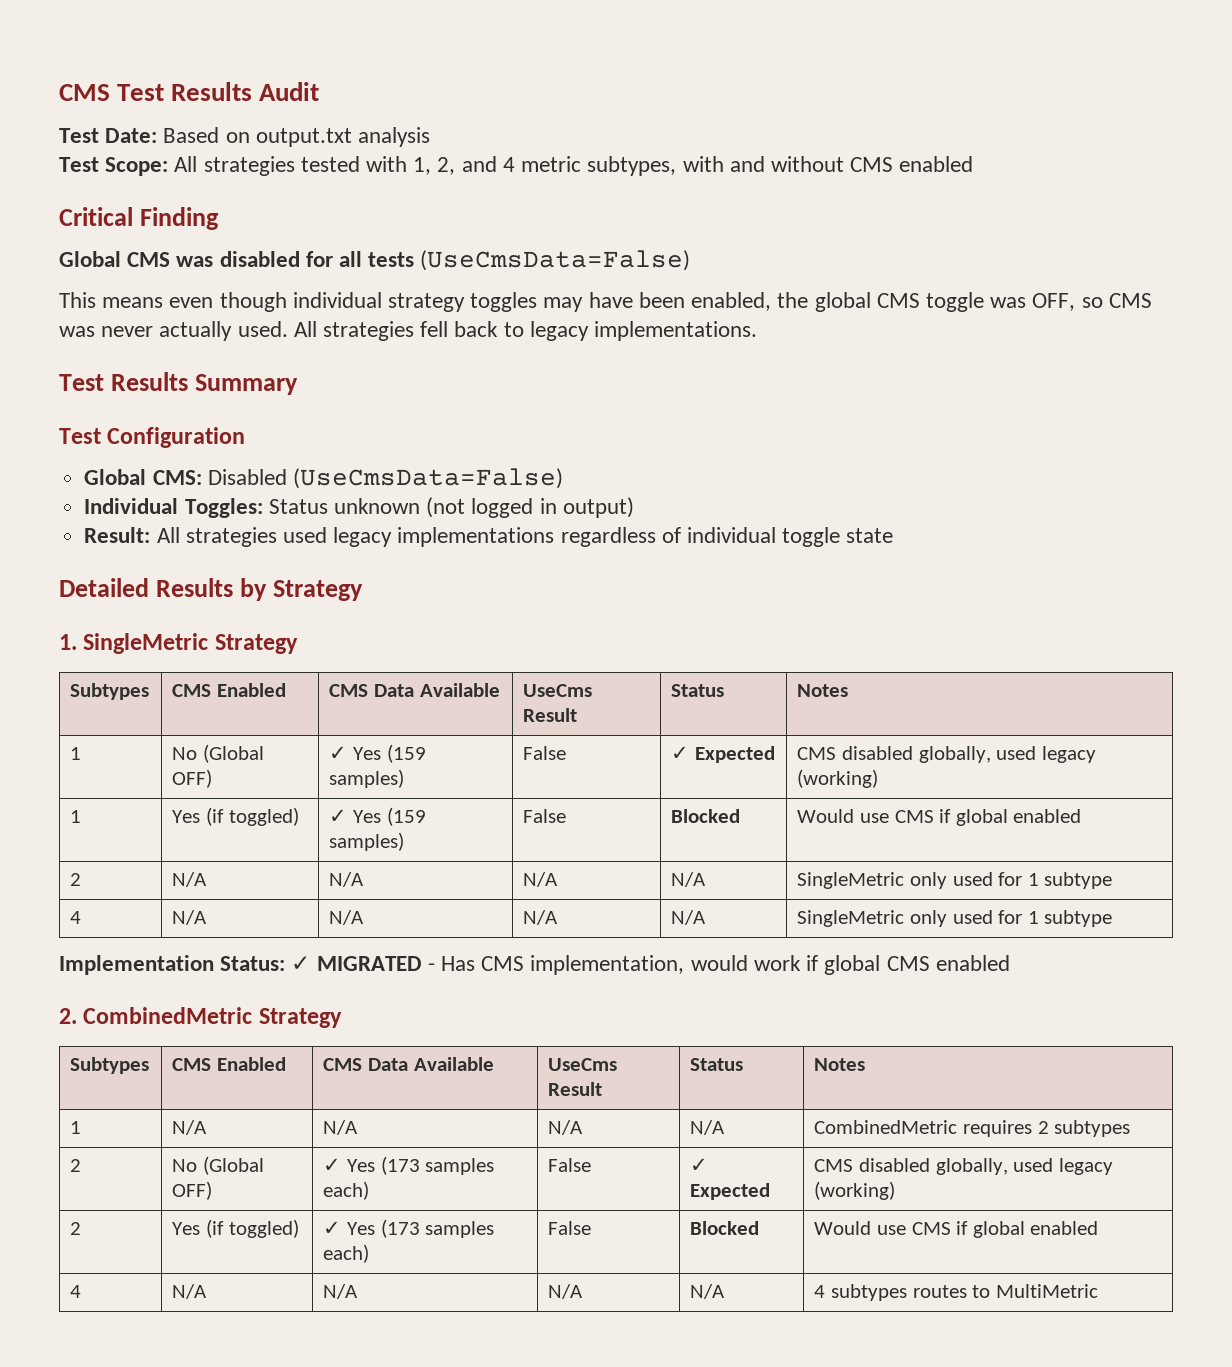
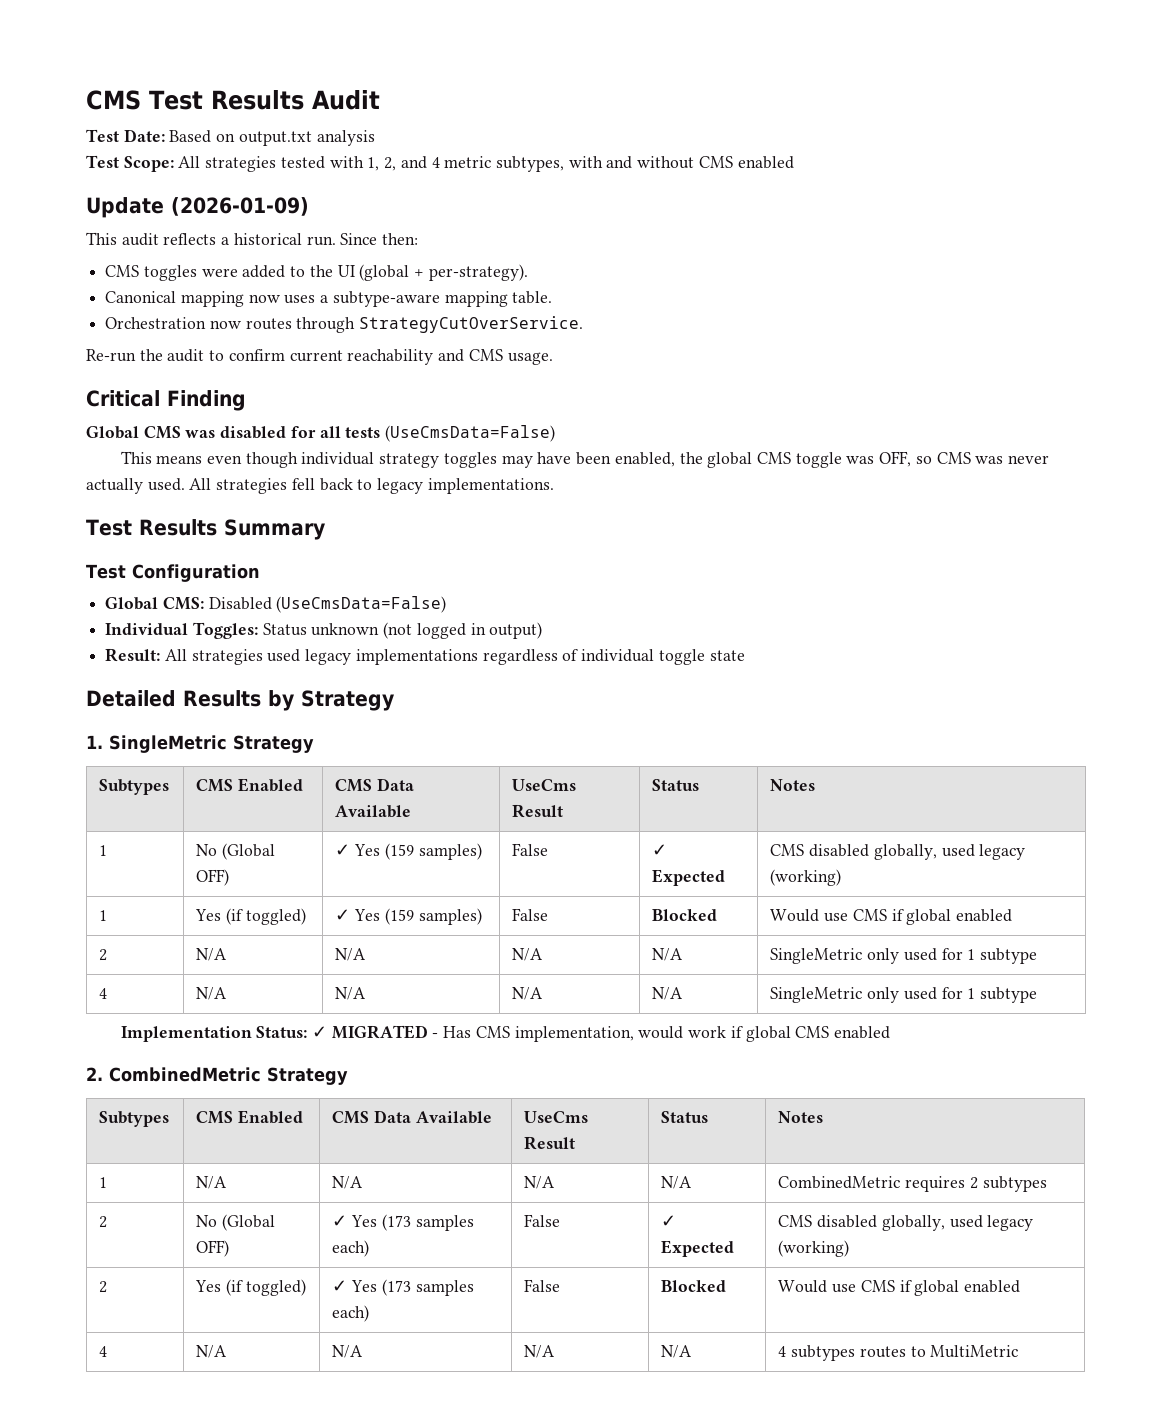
(974, 164) none -> [86,197,309,218] [86,232,419,246] [105,264,528,281] [105,291,553,307] [105,316,584,333] [86,349,553,365] // Update (2026-01-09) // This audit reflects a historical run. Since then: // CMS toggles were added to the UI (global + per-strategy). // Canonical mapping now uses a subtype-aware mapping table. // Orchestration now routes through StrategyCutOverService. // Re-run the audit to confirm current reachability and CMS usage.

